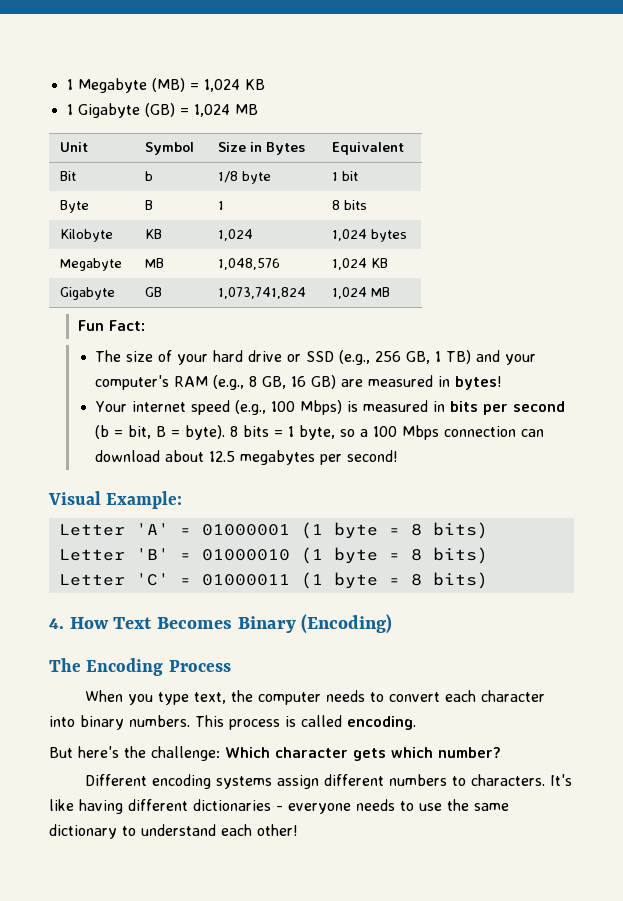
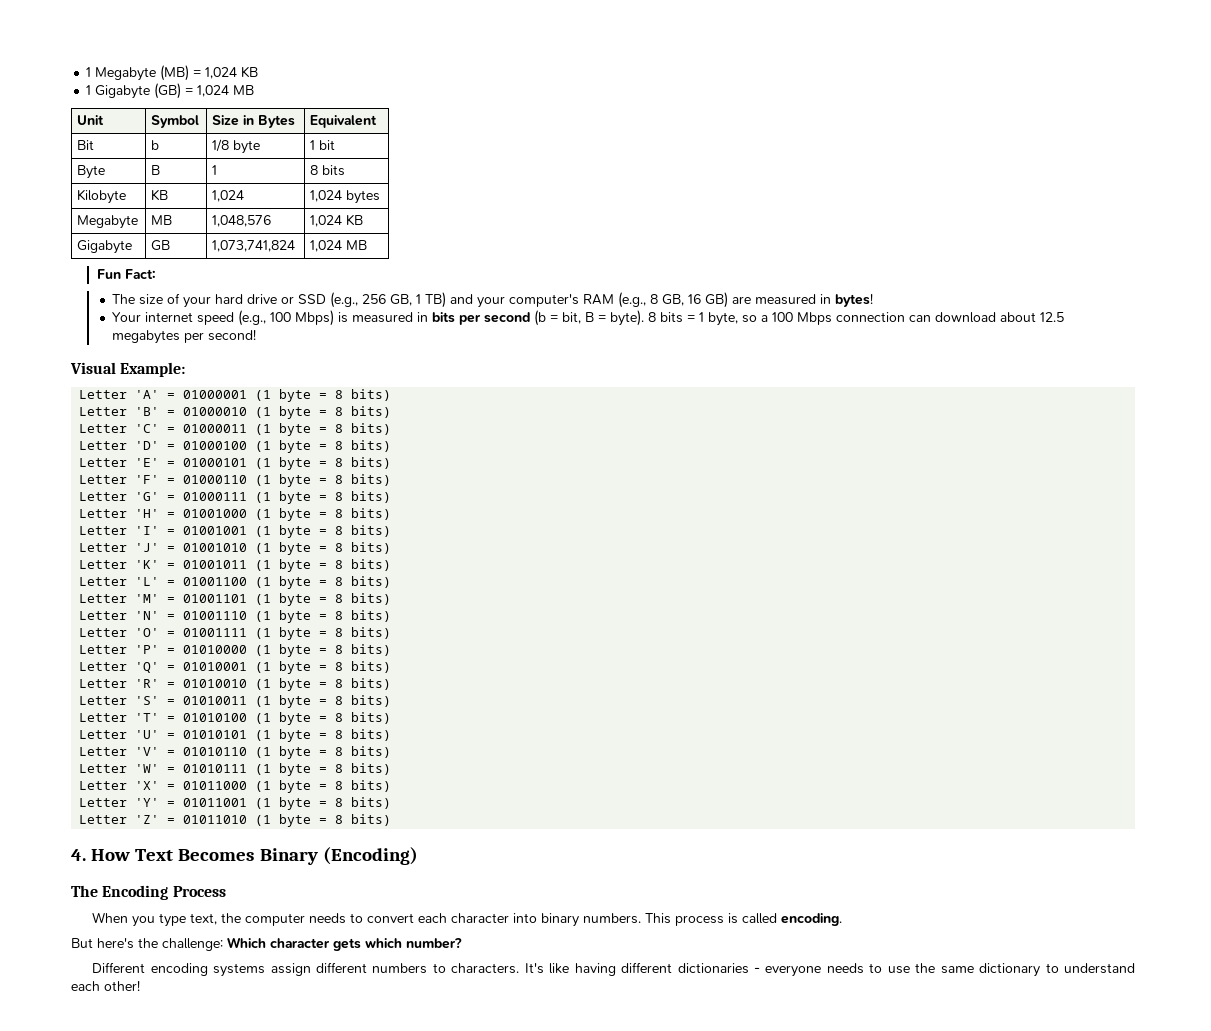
(488, 580) none -> [79,440,392,453] [79,457,392,470] [79,474,392,487] [79,491,392,504] [79,508,392,521] [79,525,392,538] [79,542,392,555] [79,559,392,572] [79,576,392,589] [79,593,392,606] [79,610,392,623] [79,627,392,640] [79,644,392,657] [79,661,392,674] [79,678,392,691] [79,695,392,708] [79,712,392,725] [79,729,392,742] [79,746,392,759] [79,763,392,776] [79,780,392,793] [79,797,392,810] [79,814,392,827] // Letter 'D' = 01000100 (1 byte = 8 bits) // Letter 'E' = 01000101 (1 byte = 8 bits) // Letter 'F' = 01000110 (1 byte = 8 bits) // Letter 'G' = 01000111 (1 byte = 8 bits) // Letter 'H' = 01001000 (1 byte = 8 bits) // Letter 'I' = 01001001 (1 byte = 8 bits) // Letter 'J' = 01001010 (1 byte = 8 bits) // Letter 'K' = 01001011 (1 byte = 8 bits) // Letter 'L' = 01001100 (1 byte = 8 bits) // Letter 'M' = 01001101 (1 byte = 8 bits) // Letter 'N' = 01001110 (1 byte = 8 bits) // Letter 'O' = 01001111 (1 byte = 8 bits) // Letter 'P' = 01010000 (1 byte = 8 bits) // Letter 'Q' = 01010001 (1 byte = 8 bits) // Letter 'R' = 01010010 (1 byte = 8 bits) // Letter 'S' = 01010011 (1 byte = 8 bits) // Letter 'T' = 01010100 (1 byte = 8 bits) // Letter 'U' = 01010101 (1 byte = 8 bits) // Letter 'V' = 01010110 (1 byte = 8 bits) // Letter 'W' = 01010111 (1 byte = 8 bits) // Letter 'X' = 01011000 (1 byte = 8 bits) // Letter 'Y' = 01011001 (1 byte = 8 bits) // Letter 'Z' = 01011010 (1 byte = 8 bits)

